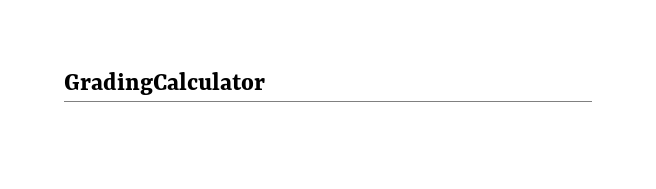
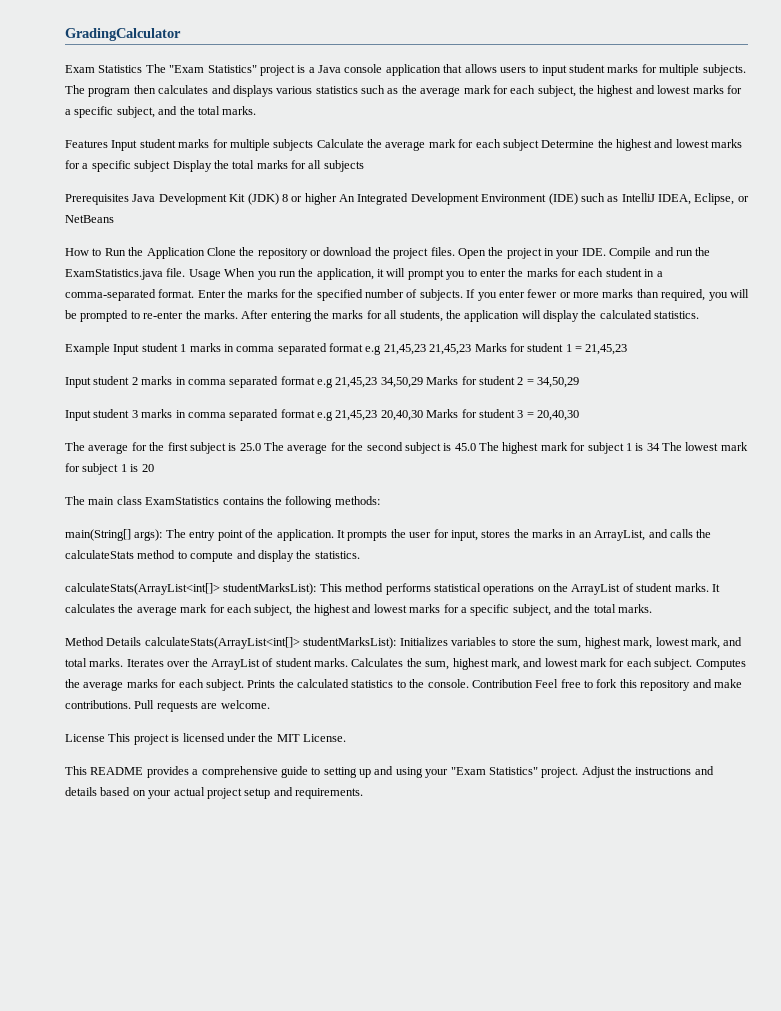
(265, 83) none -> [65,64,746,76] [65,85,742,97] [65,106,257,118] [65,139,743,151] [65,160,364,172] [65,193,749,205] [65,215,114,223] [65,247,711,259] [65,268,663,280] [65,289,749,301] [65,310,700,322] [65,343,628,355] [65,376,579,388] [65,409,579,421] [65,442,748,454] [65,463,154,475] [65,496,380,508] [65,529,712,541] [65,550,360,562] [65,583,720,595] [65,604,653,616] [65,637,743,649] [65,658,746,670] [65,679,742,691] [65,700,270,712] [65,733,346,745] [65,766,714,778] [65,787,363,799] // Exam Statistics The "Exam Statistics" project is a Java console application that allows users to input student marks for multiple subjects. The program then calculates and displays various statistics such as the average mark for each subject, the highest and lowest marks for a specific subject, and the total marks. // Features Input student marks for multiple subjects Calculate the average mark for each subject Determine the highest and lowest marks for a specific subject Display the total marks for all subjects // Prerequisites Java Development Kit (JDK) 8 or higher An Integrated Development Environment (IDE) such as IntelliJ IDEA, Eclipse, or NetBeans // How to Run the Application Clone the repository or download the project files. Open the project in your IDE. Compile and run the ExamStatistics.java file. Usage When you run the application, it will prompt you to enter the marks for each student in a comma-separated format. Enter the marks for the specified number of subjects. If you enter fewer or more marks than required, you will be prompted to re-enter the marks. After entering the marks for all students, the application will display the calculated statistics. // Example Input student 1 marks in comma separated format e.g 21,45,23 21,45,23 Marks for student 1 = 21,45,23 // Input student 2 marks in comma separated format e.g 21,45,23 34,50,29 Marks for student 2 = 34,50,29 // Input student 3 marks in comma separated format e.g 21,45,23 20,40,30 Marks for student 3 = 20,40,30 // The average for the first subject is 25.0 The average for the second subject is 45.0 The highest mark for subject 1 is 34 The lowest mark for subject 1 is 20 // The main class ExamStatistics contains the following methods: // main(String[] args): The entry point of the application. It prompts the user for input, stores the marks in an ArrayList, and calls the calculateStats method to compute and display the statistics. // calculateStats(ArrayList<int[]> studentMarksList): This method performs statistical operations on the ArrayList of student marks. It calculates the average mark for each subject, the highest and lowest marks for a specific subject, and the total marks. // Method Details calculateStats(ArrayList<int[]> studentMarksList): Initializes variables to store the sum, highest mark, lowest mark, and total marks. Iterates over the ArrayList of student marks. Calculates the sum, highest mark, and lowest mark for each subject. Computes the average marks for each subject. Prints the calculated statistics to the console. Contribution Feel free to fork this repository and make contributions. Pull requests are welcome. // License This project is licensed under the MIT License. // This README provides a comprehensive guide to setting up and using your "Exam Statistics" project. Adjust the instructions and details based on your actual project setup and requirements.

